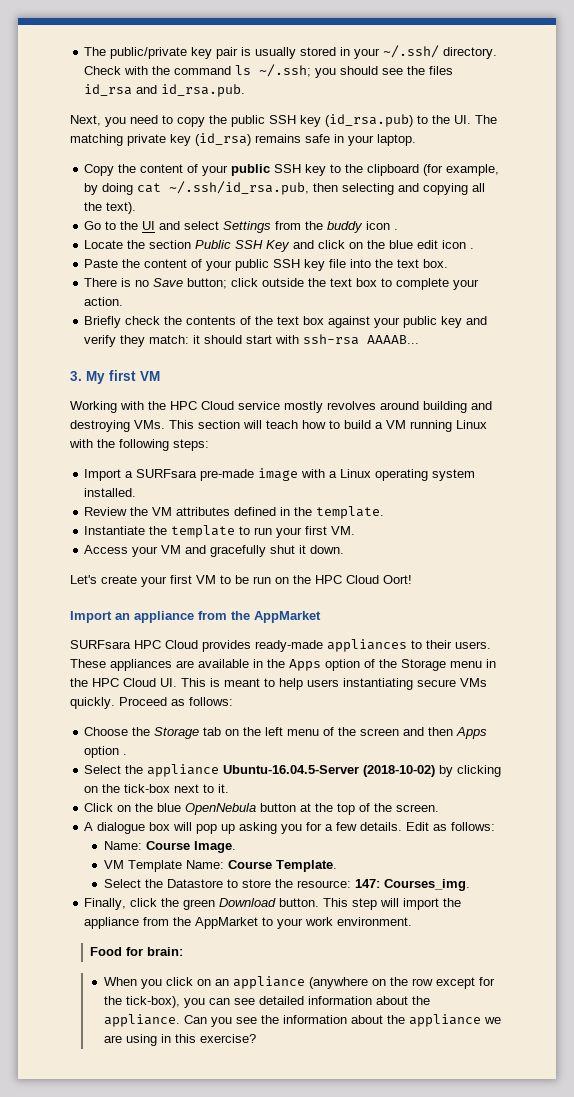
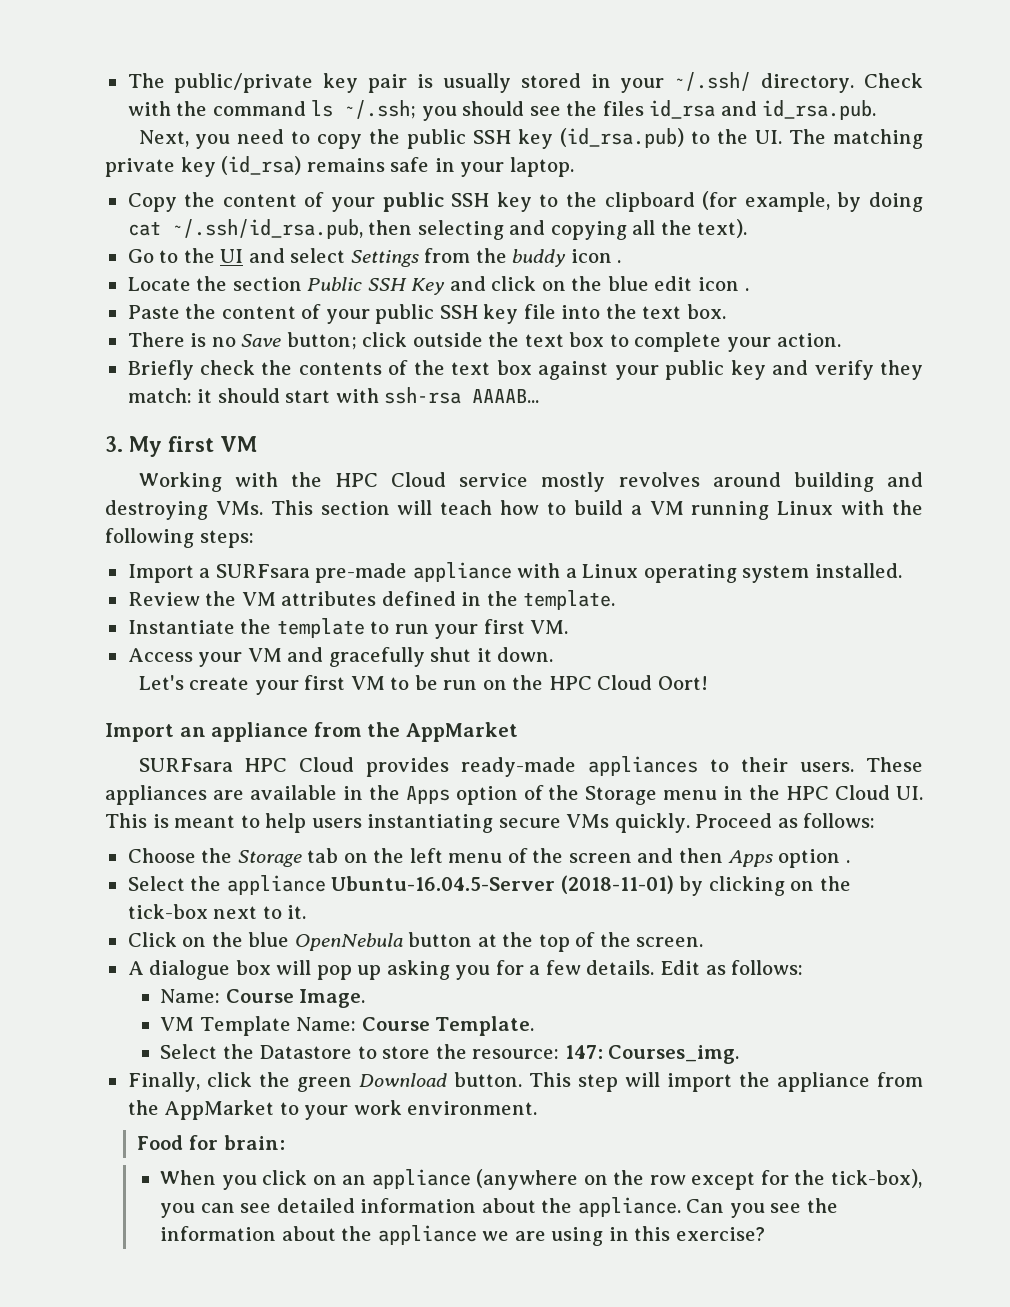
[258,468,299,481] image -> [412,562,512,582] appliance
[363,765,436,777] (2018-10-02) -> [560,875,674,894] (2018-11-01)

